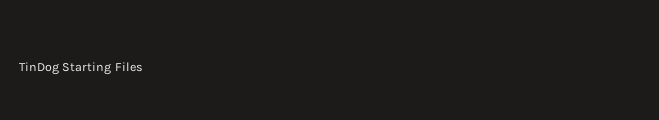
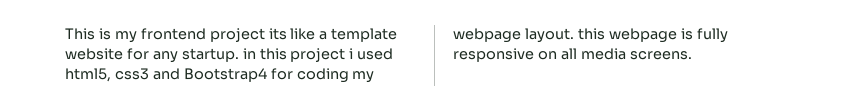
[19,62,143,75] TinDog Starting Files -> [65,28,398,43] [65,48,394,63] [65,68,375,83] [453,28,728,43] [453,48,692,62] This is my frontend project its like a template website for any startup. in this project i used html5, css3 and Bootstrap4 for coding my webpage layout. this webpage is fully responsive on all media screens.

